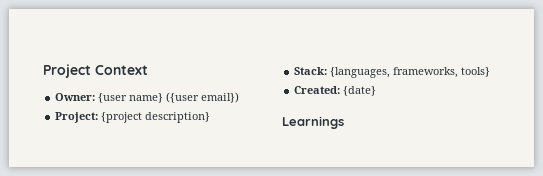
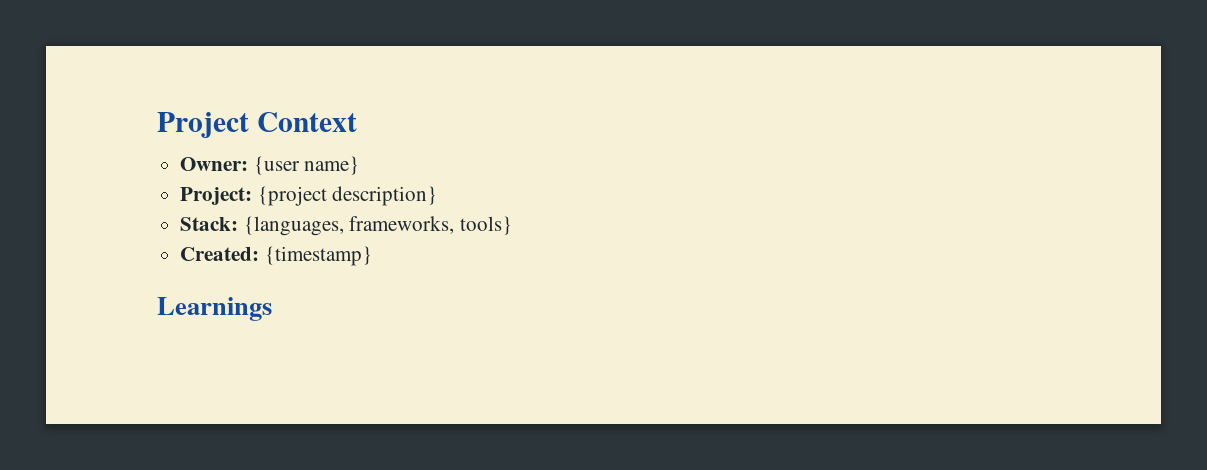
[166,92,240,103] ({user email}) -> (360, 165) none
[343,86,377,96] {date} -> [264,246,372,266] {timestamp}

